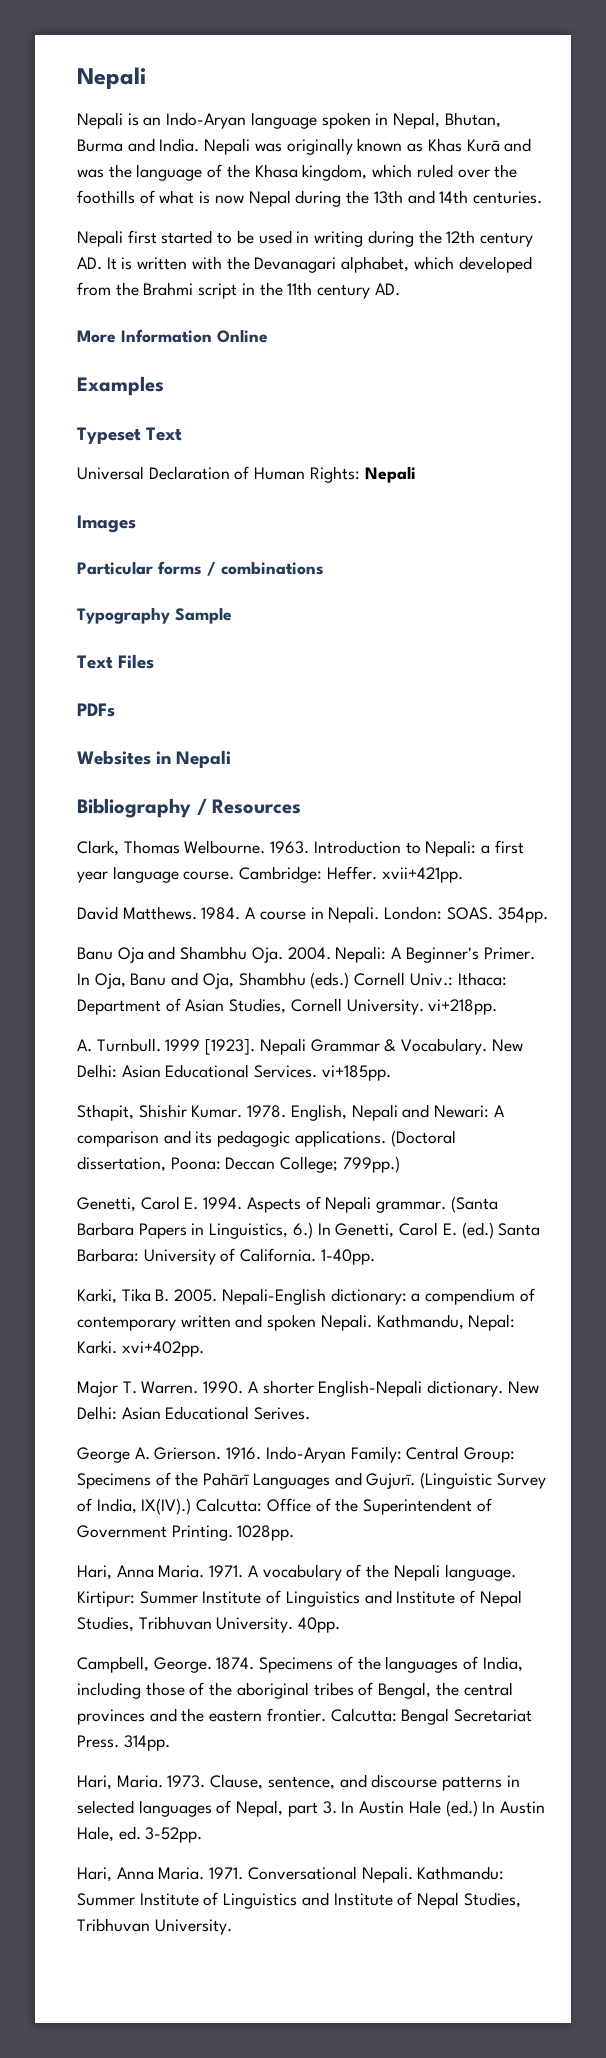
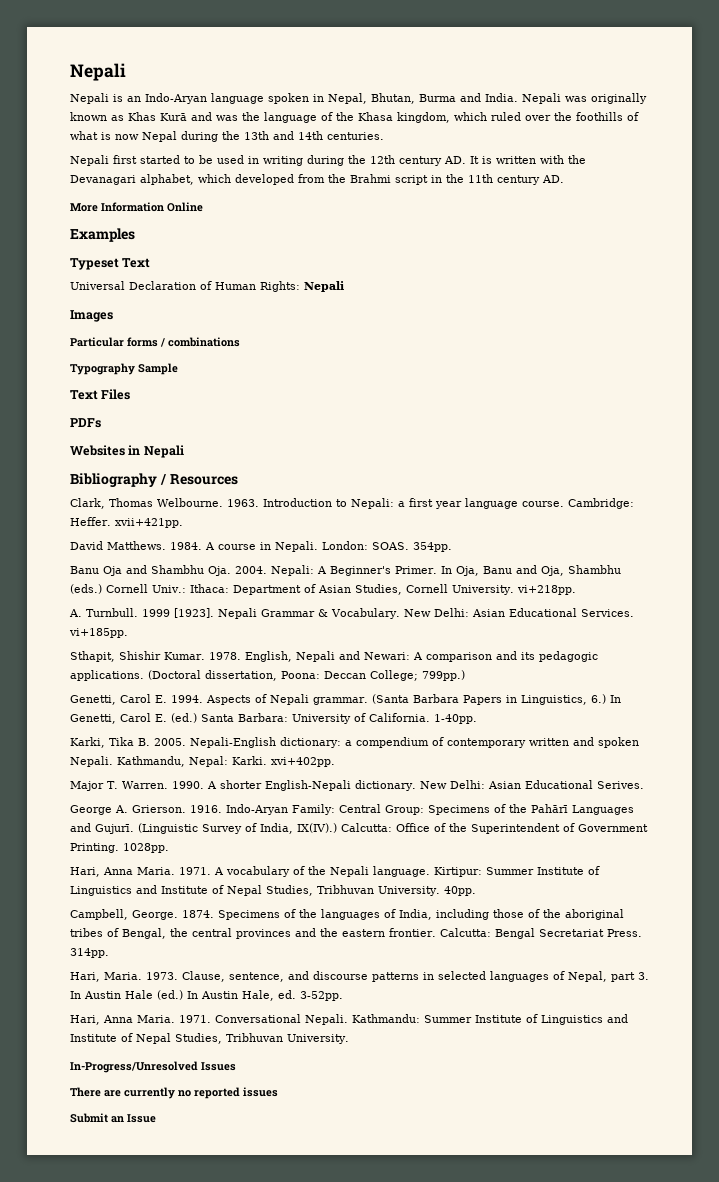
(232, 1927) none -> [70,1061,236,1073] [70,1087,278,1099] [70,1113,156,1123] // In-Progress/Unresolved Issues // There are currently no reported issues // Submit an Issue

